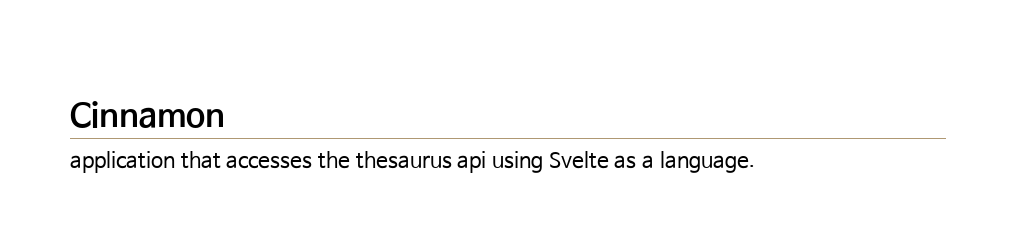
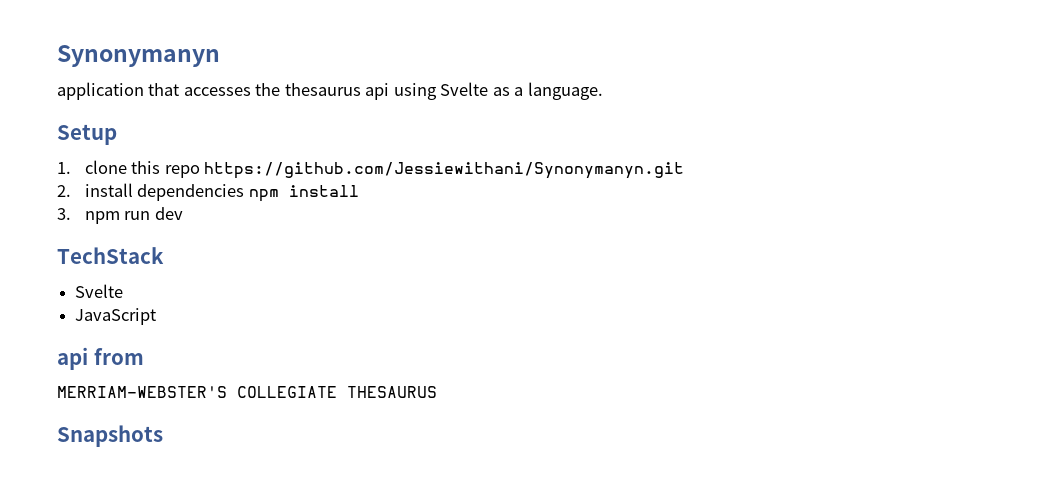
[70,101,225,128] Cinnamon -> [57,45,220,67] Synonymanyn
(755, 162) none -> [57,124,117,145] [57,160,685,179] [57,183,359,202] [57,207,183,224] [57,247,164,264] [75,284,124,298] [75,308,157,325] [57,347,144,370] [57,386,437,398] [57,425,163,447] // Setup // 1. clone this repo https://github.com/Jessiewithani/Synonymanyn.git // 2. install dependencies npm install // 3. npm run dev // TechStack // Svelte // JavaScript // api from // MERRIAM-WEBSTER'S COLLEGIATE THESAURUS // Snapshots

